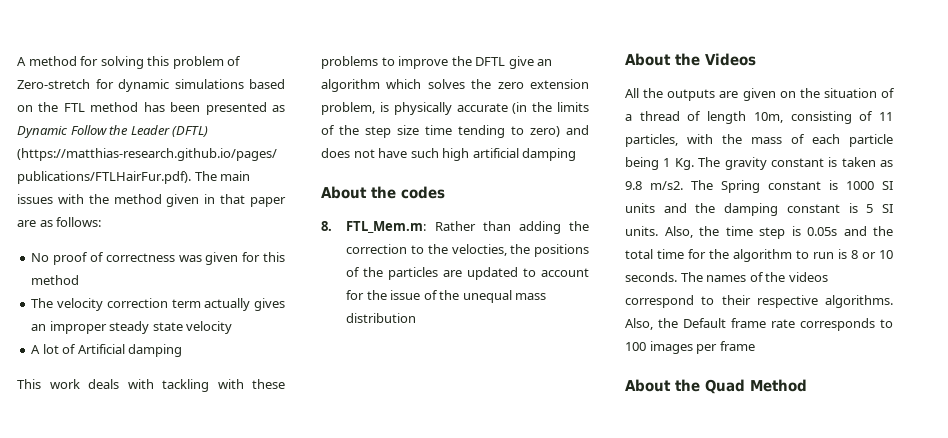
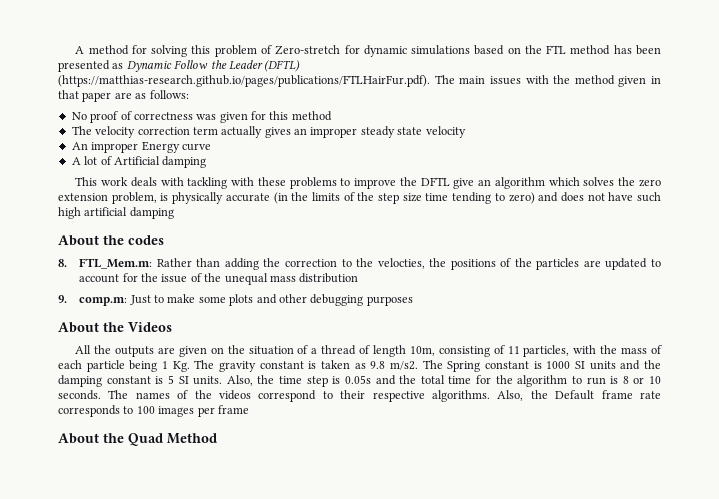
(233, 327) none -> [71,141,211,153] // An improper Energy curve
(417, 318) none -> [58,294,413,306] // 9. comp.m: Just to make some plots and other debugging purposes

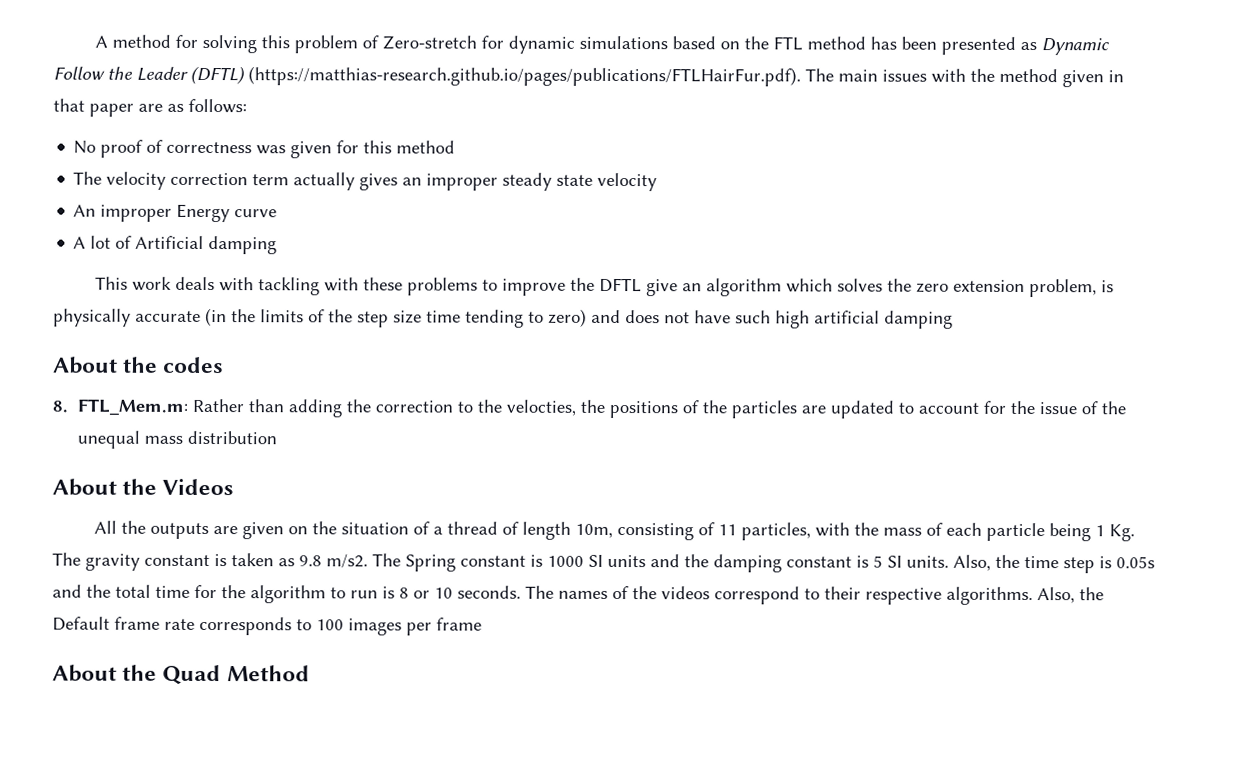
[58,294,413,306] // 9. comp.m: Just to make some plots and other debugging purposes -> (278, 437) none

